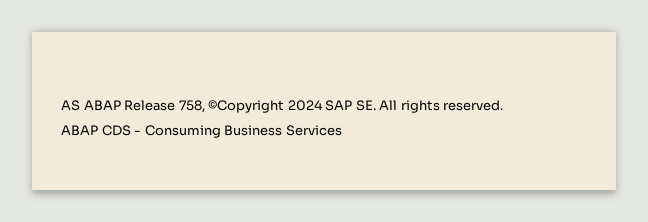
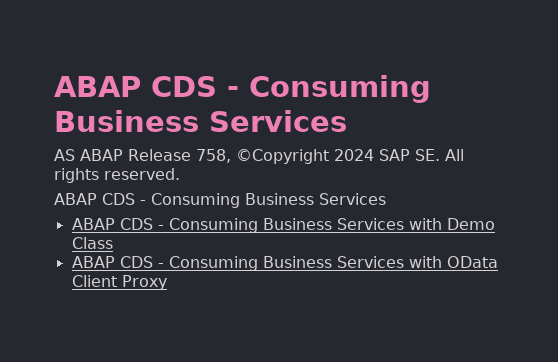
(61, 105) none -> [54,75,431,103] [54,110,347,132] ABAP CDS - Consuming Business Services //
(342, 130) none -> [71,218,495,233] [71,237,113,249] [71,256,498,271] [71,275,167,290] // ABAP CDS - Consuming Business Services with Demo Class // ABAP CDS - Consuming Business Services with OData Client Proxy

